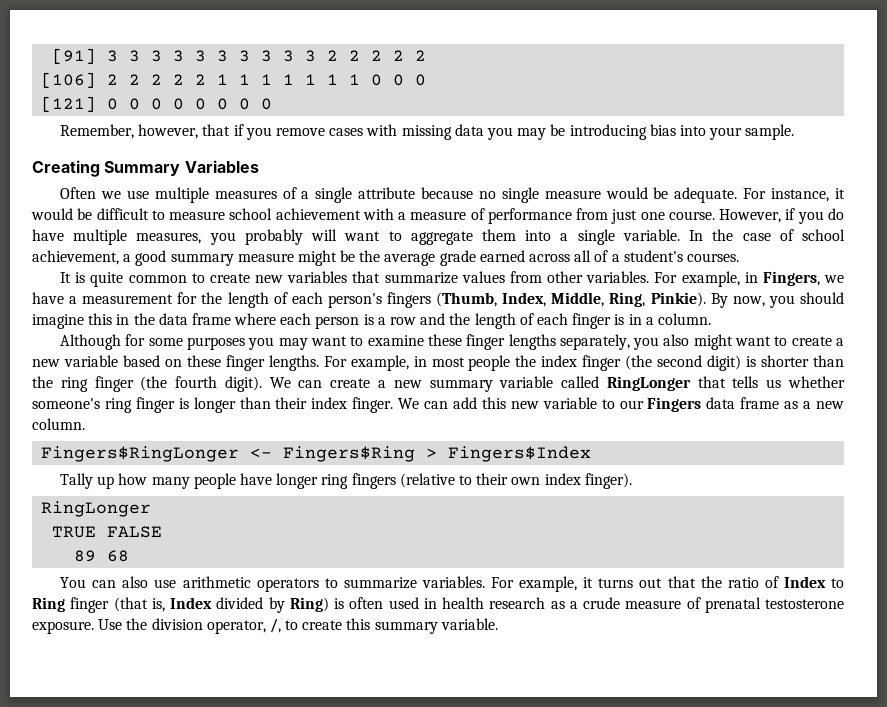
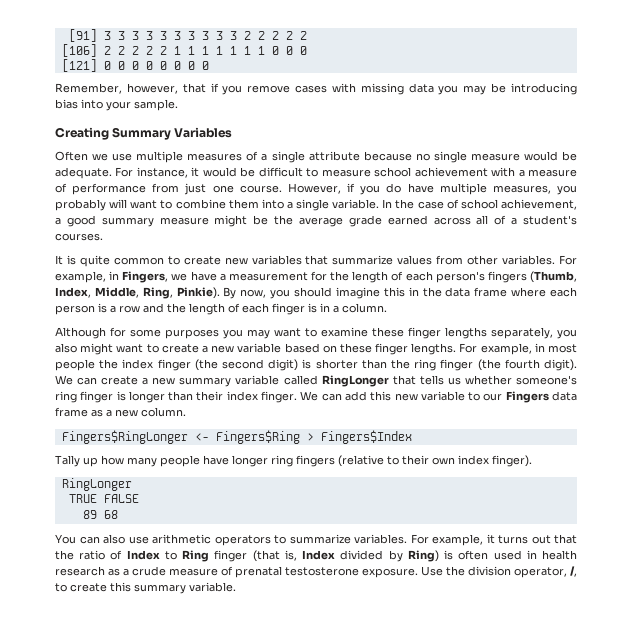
[410,231,473,245] aggregate -> [175,199,226,209] combine

